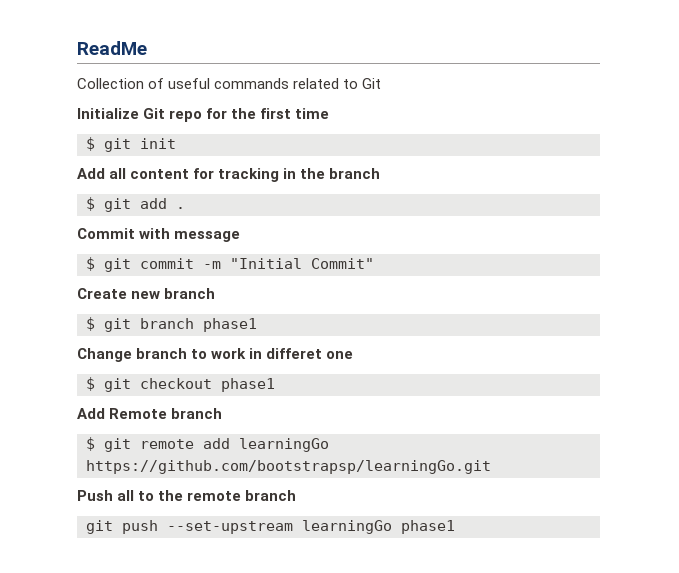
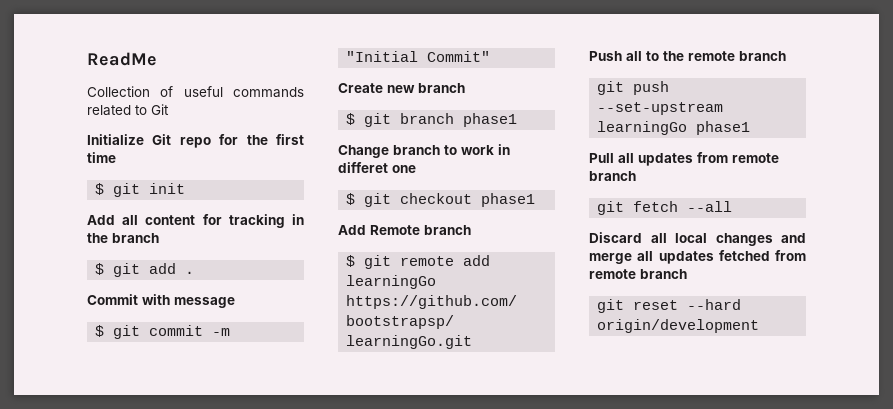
(455, 527) none -> [589,152,779,166] [589,171,636,181] [597,201,733,215] [589,232,806,246] [589,250,806,264] [589,269,687,279] [597,299,742,313] [597,319,760,333] // Pull all updates from remote branch // git fetch --all // Discard all local changes and merge all updates fetched from remote branch // git reset --hard origin/development

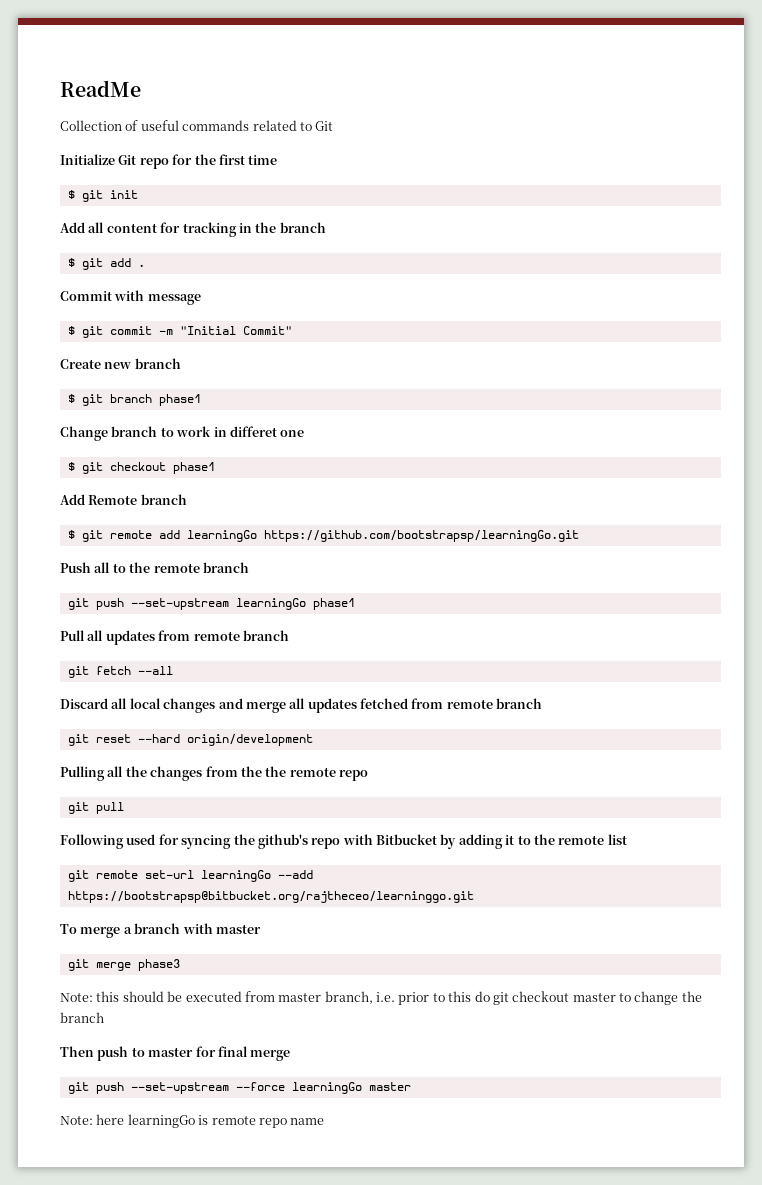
(760, 326) none -> [60,766,368,781] [67,802,124,814] [60,834,627,849] [67,870,313,882] [67,891,474,903] [60,923,261,938] [67,959,180,971] [60,991,702,1005] [60,1012,104,1023] [60,1046,291,1061] [67,1082,411,1094] [60,1114,325,1128] // Pulling all the changes from the the remote repo // git pull // Following used for syncing the github's repo with Bitbucket by adding it to the remote list // git remote set-url learningGo --add https://bootstrapsp@bitbucket.org/rajtheceo/learninggo.git // To merge a branch with master // git merge phase3 // Note: this should be executed from master branch, i.e. prior to this do git checkout master to change the branch // Then push to master for final merge // git push --set-upstream --force learningGo master // Note: here learningGo is remote repo name

